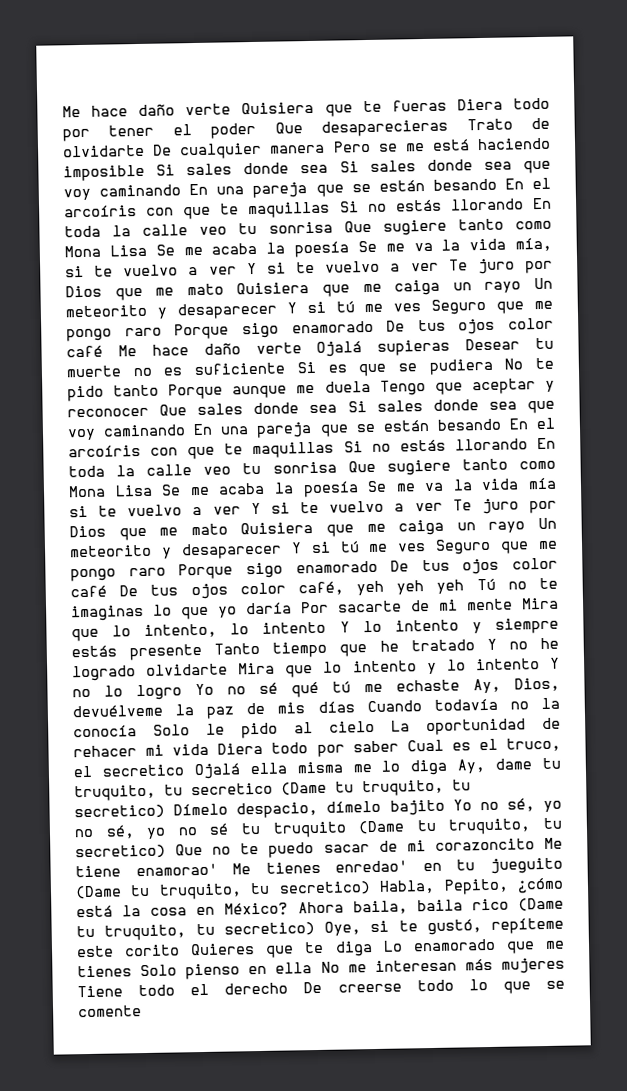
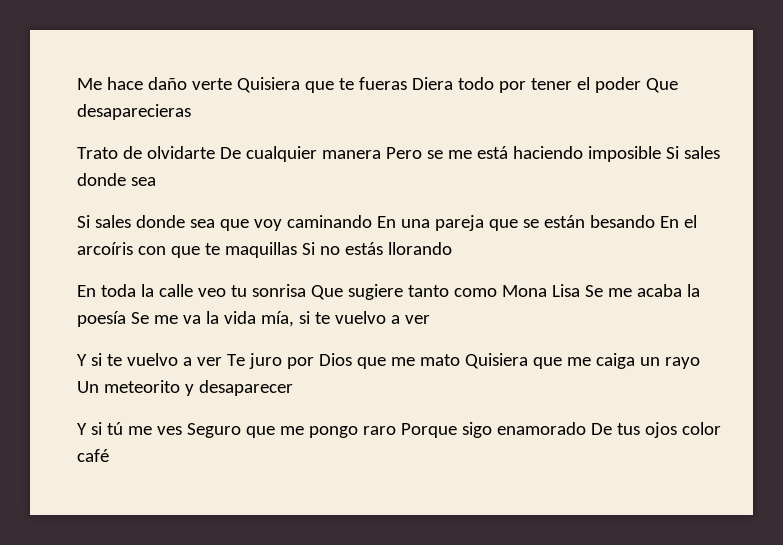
(449, 128) none -> (191, 112) //
(329, 169) none -> (156, 181) //
(524, 204) none -> (452, 248) //
(237, 270) none -> (430, 319) //
(278, 311) none -> (293, 388) //
[117,337,554,357] [66,357,554,378] [67,378,555,402] [67,399,555,418] [67,417,556,441] [68,437,556,460] [68,458,556,478] [68,477,557,498] [69,498,557,518] [69,517,558,541] [69,538,558,560] [70,557,558,582] [70,577,558,600] [71,597,559,622] [71,617,559,642] [71,637,559,661] [72,657,560,682] [72,677,560,701] [72,697,560,719] [73,717,561,739] [73,737,562,758] [73,757,561,780] [74,779,471,802] [74,798,562,820] [74,817,563,839] [75,837,563,860] [75,857,563,878] [75,877,564,900] [76,897,564,918] [76,917,564,941] [76,938,565,958] [77,957,565,980] [77,979,565,998] [78,1005,142,1018] Me hace daño verte Ojalá supieras Desear tu muerte no es suficiente Si es que se pudiera No te pido tanto Porque aunque me duela Tengo que aceptar y reconocer Que sales donde sea Si sales donde sea que voy caminando En una pareja que se están besando En el arcoíris con que te maquillas Si no estás llorando En toda la calle veo tu sonrisa Que sugiere tanto como Mona Lisa Se me acaba la poesía Se me va la vida mía si te vuelvo a ver Y si te vuelvo a ver Te juro por Dios que me mato Quisiera que me caiga un rayo Un meteorito y desaparecer Y si tú me ves Seguro que me pongo raro Porque sigo enamorado De tus ojos color café De tus ojos color café, yeh yeh yeh Tú no te imaginas lo que yo daría Por sacarte de mi mente Mira que lo intento, lo intento Y lo intento y siempre estás presente Tanto tiempo que he tratado Y no he logrado olvidarte Mira que lo intento y lo intento Y no lo logro Yo no sé qué tú me echaste Ay, Dios, devuélveme la paz de mis días Cuando todavía no la conocía Solo le pido al cielo La oportunidad de rehacer mi vida Diera todo por saber Cual es el truco, el secretico Ojalá ella misma me lo diga Ay, dame tu truquito, tu secretico (Dame tu truquito, tu secretico) Dímelo despacio, dímelo bajito Yo no sé, yo no sé, yo no sé tu truquito (Dame tu truquito, tu secretico) Que no te puedo sacar de mi corazoncito Me tiene enamorao' Me tienes enredao' en tu jueguito (Dame tu truquito, tu secretico) Habla, Pepito, ¿cómo está la cosa en México? Ahora baila, baila rico (Dame tu truquito, tu secretico) Oye, si te gustó, repíteme este corito Quieres que te diga Lo enamorado que me tienes Solo pienso en ella No me interesan más mujeres Tiene todo el derecho De creerse todo lo que se comente -> (109, 455) none

